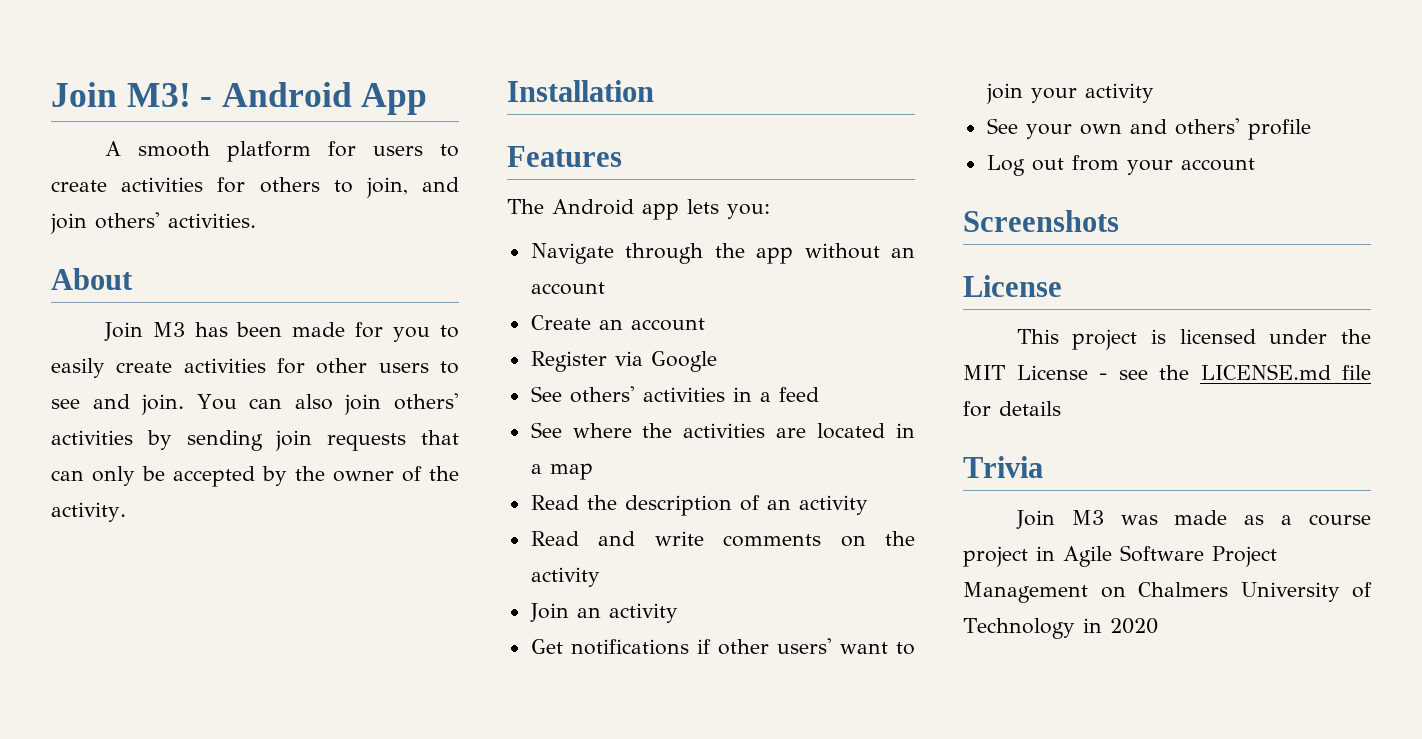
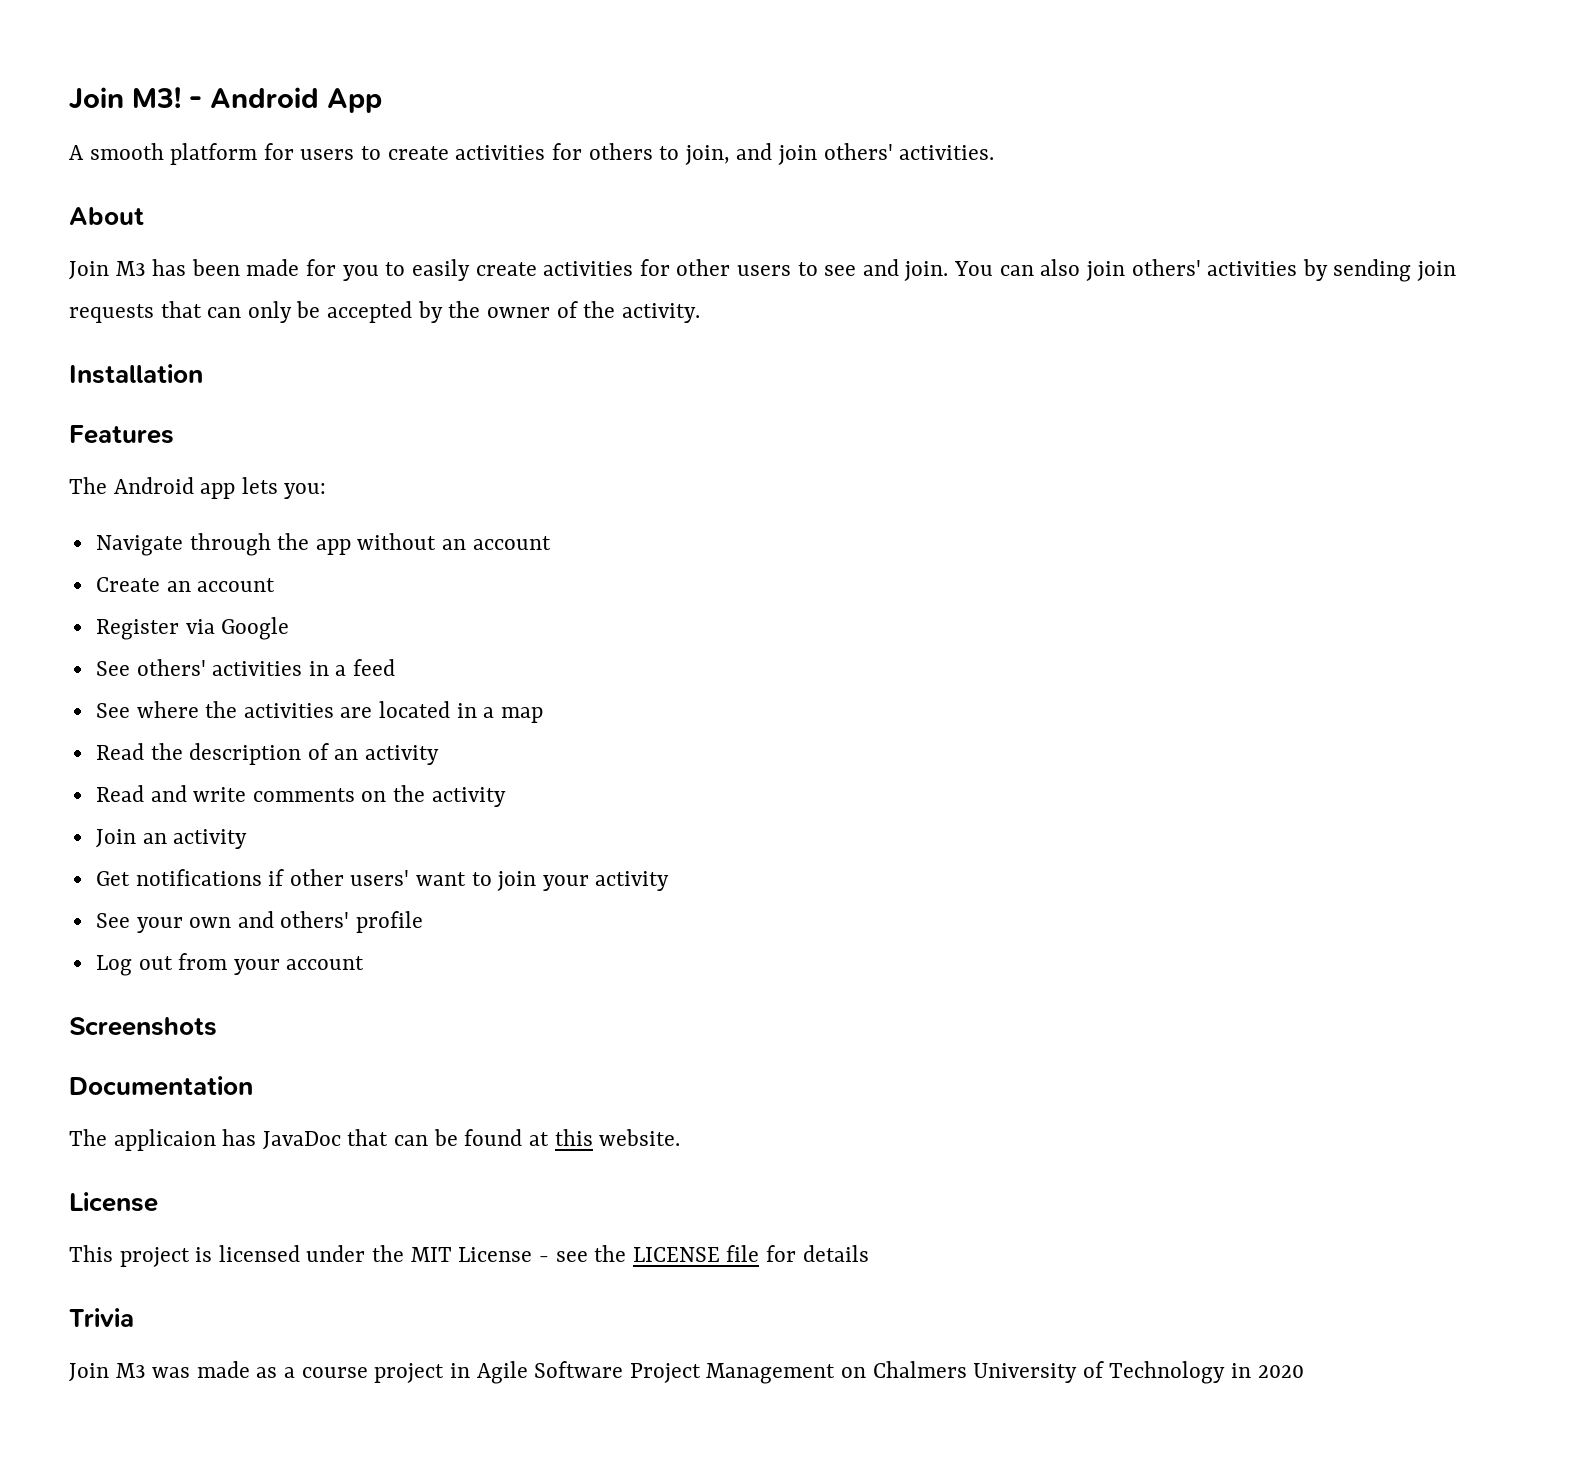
(1119, 221) none -> [69,1076,253,1096] [69,1129,681,1151] // Documentation // The applicaion has JavaDoc that can be found at this website.
[1200,364,1331,380] LICENSE.md -> [632,1247,720,1262] LICENSE

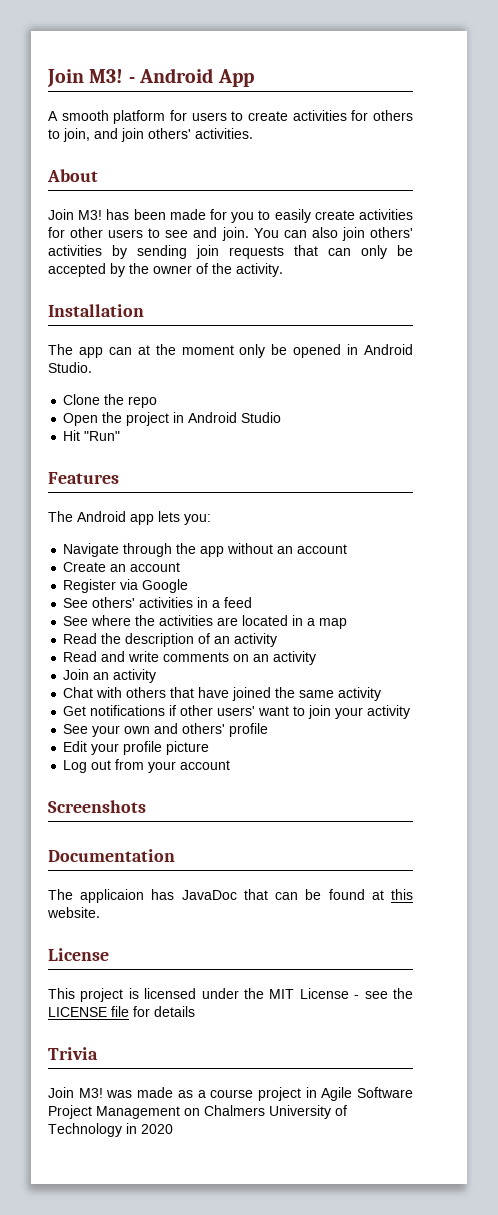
[115,261,146,276] M3 -> [78,210,103,220] M3!
(203, 374) none -> [48,344,413,358] [48,362,92,373] [63,394,158,408] [63,412,282,426] [63,430,121,441] // The app can at the moment only be opened in Android Studio. // Clone the repo // Open the project in Android Studio // Hit "Run"
[393,785,426,802] the -> [253,654,270,662] an
(248, 839) none -> [63,687,382,701] // Chat with others that have joined the same activity
(424, 922) none -> [63,741,210,755] // Edit your profile picture
[115,1363,146,1378] M3 -> [78,1088,103,1098] M3!

